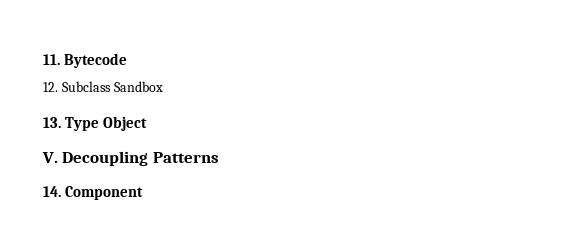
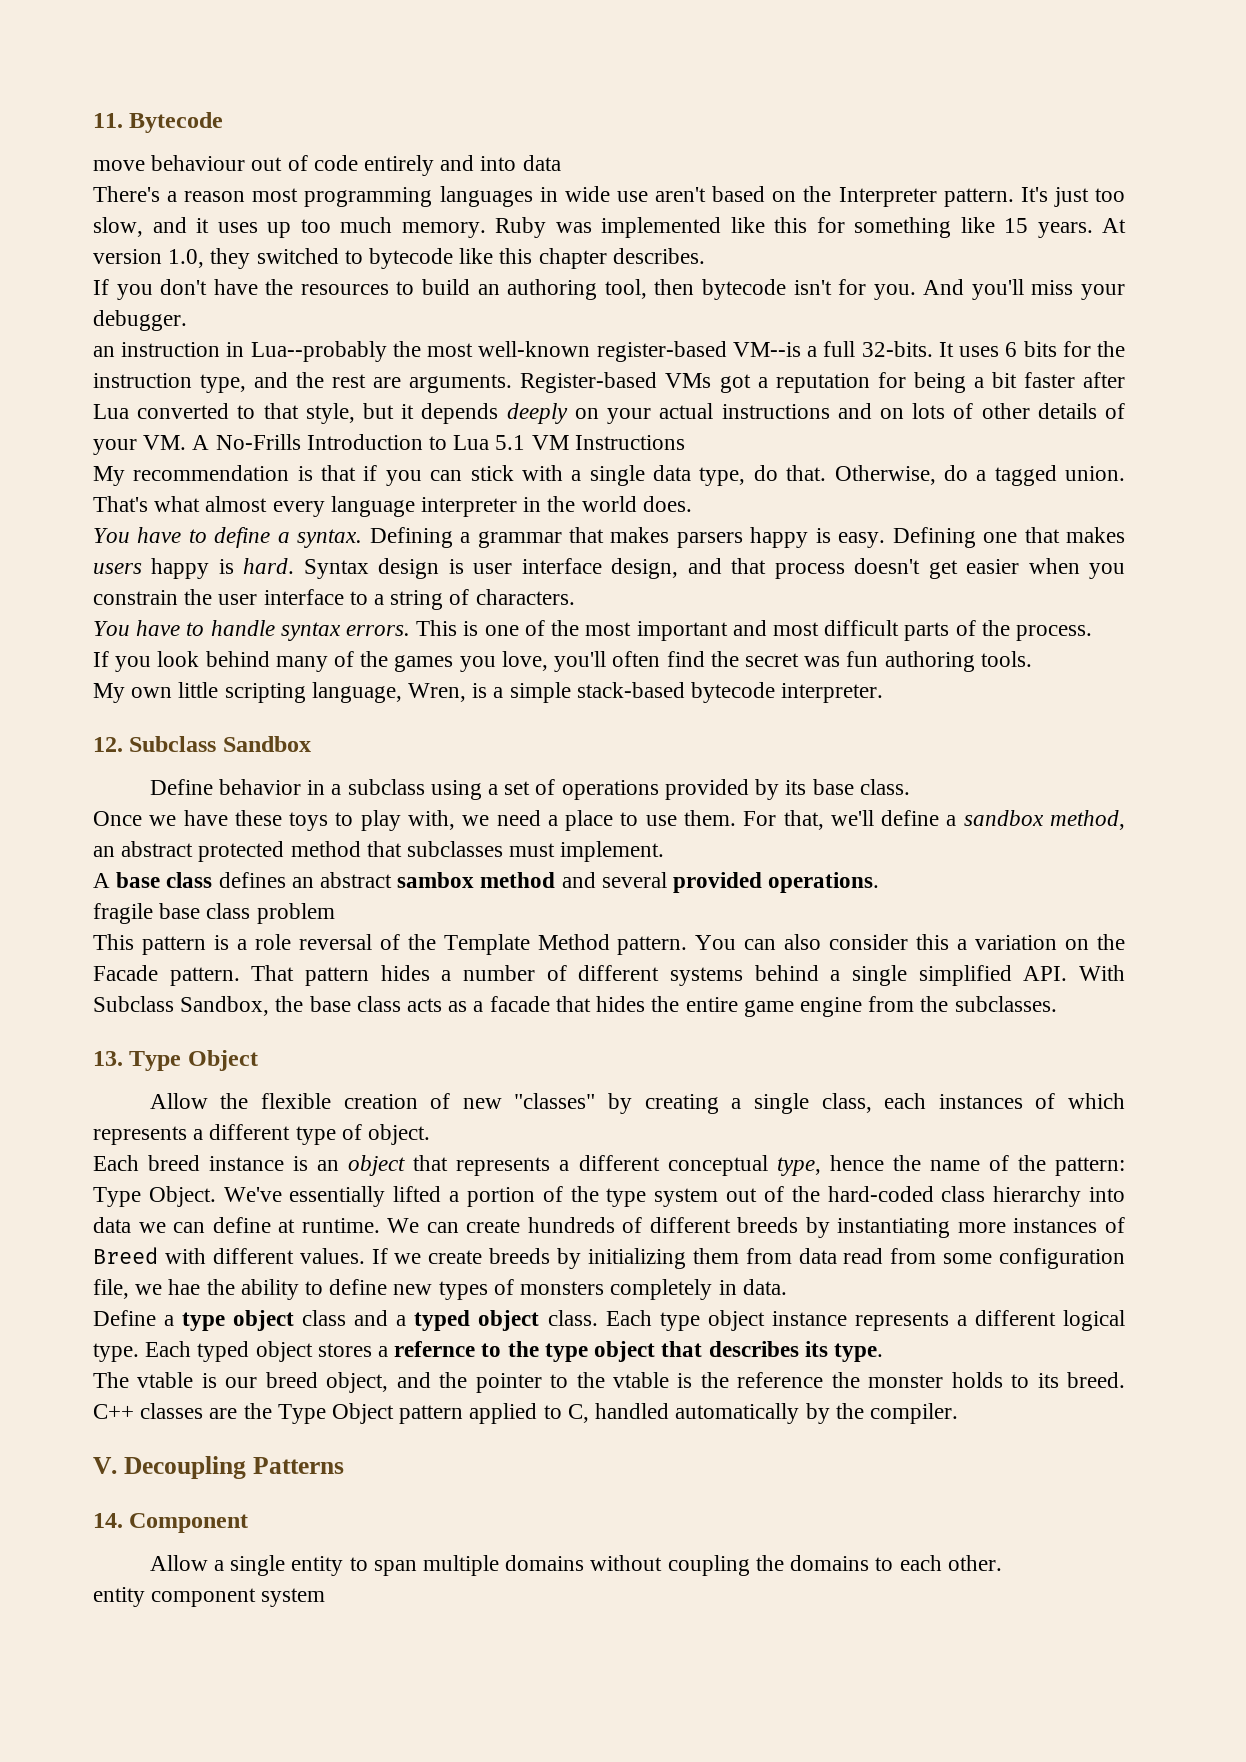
[43,81,163,92] [43,116,148,131] 12. Subclass Sandbox // 13. Type Object -> [93,155,561,176] [93,186,1125,207] [93,217,1126,238] [93,248,705,269] [93,279,1125,300] [93,310,187,331] [93,341,1125,362] [93,372,1125,393] [93,403,1125,424] [93,434,685,455] [93,465,1125,486] [93,496,692,517] [93,527,1125,548] [93,558,1126,579] [93,589,575,610] [93,620,1092,641] [93,651,1032,672] [93,682,884,703] [93,736,311,752] [149,779,910,800] [93,810,1126,831] [93,841,665,862] [93,872,880,893] [93,903,335,924] [93,934,1125,955] [93,965,1125,986] [93,996,1057,1017] [93,1050,258,1071] [149,1093,1126,1114] [93,1124,431,1145] [93,1155,1125,1176] [93,1186,1126,1207] [93,1217,1125,1238] [93,1247,1125,1269] [93,1279,787,1300] [93,1310,1125,1331] [93,1341,883,1362] [93,1372,1126,1393] [93,1403,958,1424] move behaviour out of code entirely and into data // There's a reason most programming languages in wide use aren't based on the Interpreter pattern. It's just too slow, and it uses up too much memory. Ruby was implemented like this for something like 15 years. At version 1.0, they switched to bytecode like this chapter describes. // If you don't have the resources to build an authoring tool, then bytecode isn't for you. And you'll miss your debugger. // an instruction in Lua--probably the most well-known register-based VM--is a full 32-bits. It uses 6 bits for the instruction type, and the rest are arguments. Register-based VMs got a reputation for being a bit faster after Lua converted to that style, but it depends deeply on your actual instructions and on lots of other details of your VM. A No-Frills Introduction to Lua 5.1 VM Instructions // My recommendation is that if you can stick with a single data type, do that. Otherwise, do a tagged union. That's what almost every language interpreter in the world does. // You have to define a syntax. Defining a grammar that makes parsers happy is easy. Defining one that makes users happy is hard. Syntax design is user interface design, and that process doesn't get easier when you constrain the user interface to a string of characters. // You have to handle syntax errors. This is one of the most important and most difficult parts of the process. // If you look behind many of the games you love, you'll often find the secret was fun authoring tools. // My own little scripting language, Wren, is a simple stack-based bytecode interpreter. // 12. Subclass Sandbox // Define behavior in a subclass using a set of operations provided by its base class. // Once we have these toys to play with, we need a place to use them. For that, we'll define a sandbox method, an abstract protected method that subclasses must implement. // A base class defines an abstract sambox method and several provided operations. // fragile base class problem // This pattern is a role reversal of the Template Method pattern. You can also consider this a variation on the Facade pattern. That pattern hides a number of different systems behind a single simplified API. With Subclass Sandbox, the base class acts as a facade that hides the entire game engine from the subclasses. // 13. Type Object // Allow the flexible creation of new "classes" by creating a single class, each instances of which represents a different type of object. // Each breed instance is an object that represents a different conceptual type, hence the name of the pattern: Type Object. We've essentially lifted a portion of the type system out of the hard-coded class hierarchy into data we can define at runtime. We can create hundreds of different breeds by instantiating more instances of Breed with different values. If we create breeds by initializing them from data read from some configuration file, we hae the ability to define new types of monsters completely in data. // Define a type object class and a typed object class. Each type object instance represents a different logical type. Each typed object stores a refernce to the type object that describes its type. // The vtable is our breed object, and the pointer to the vtable is the reference the monster holds to its breed. C++ classes are the Type Object pattern applied to C, handled automatically by the compiler.
(144, 193) none -> [149,1555,1002,1576] [93,1587,326,1607] // Allow a single entity to span multiple domains without coupling the domains to each other. // entity component system

